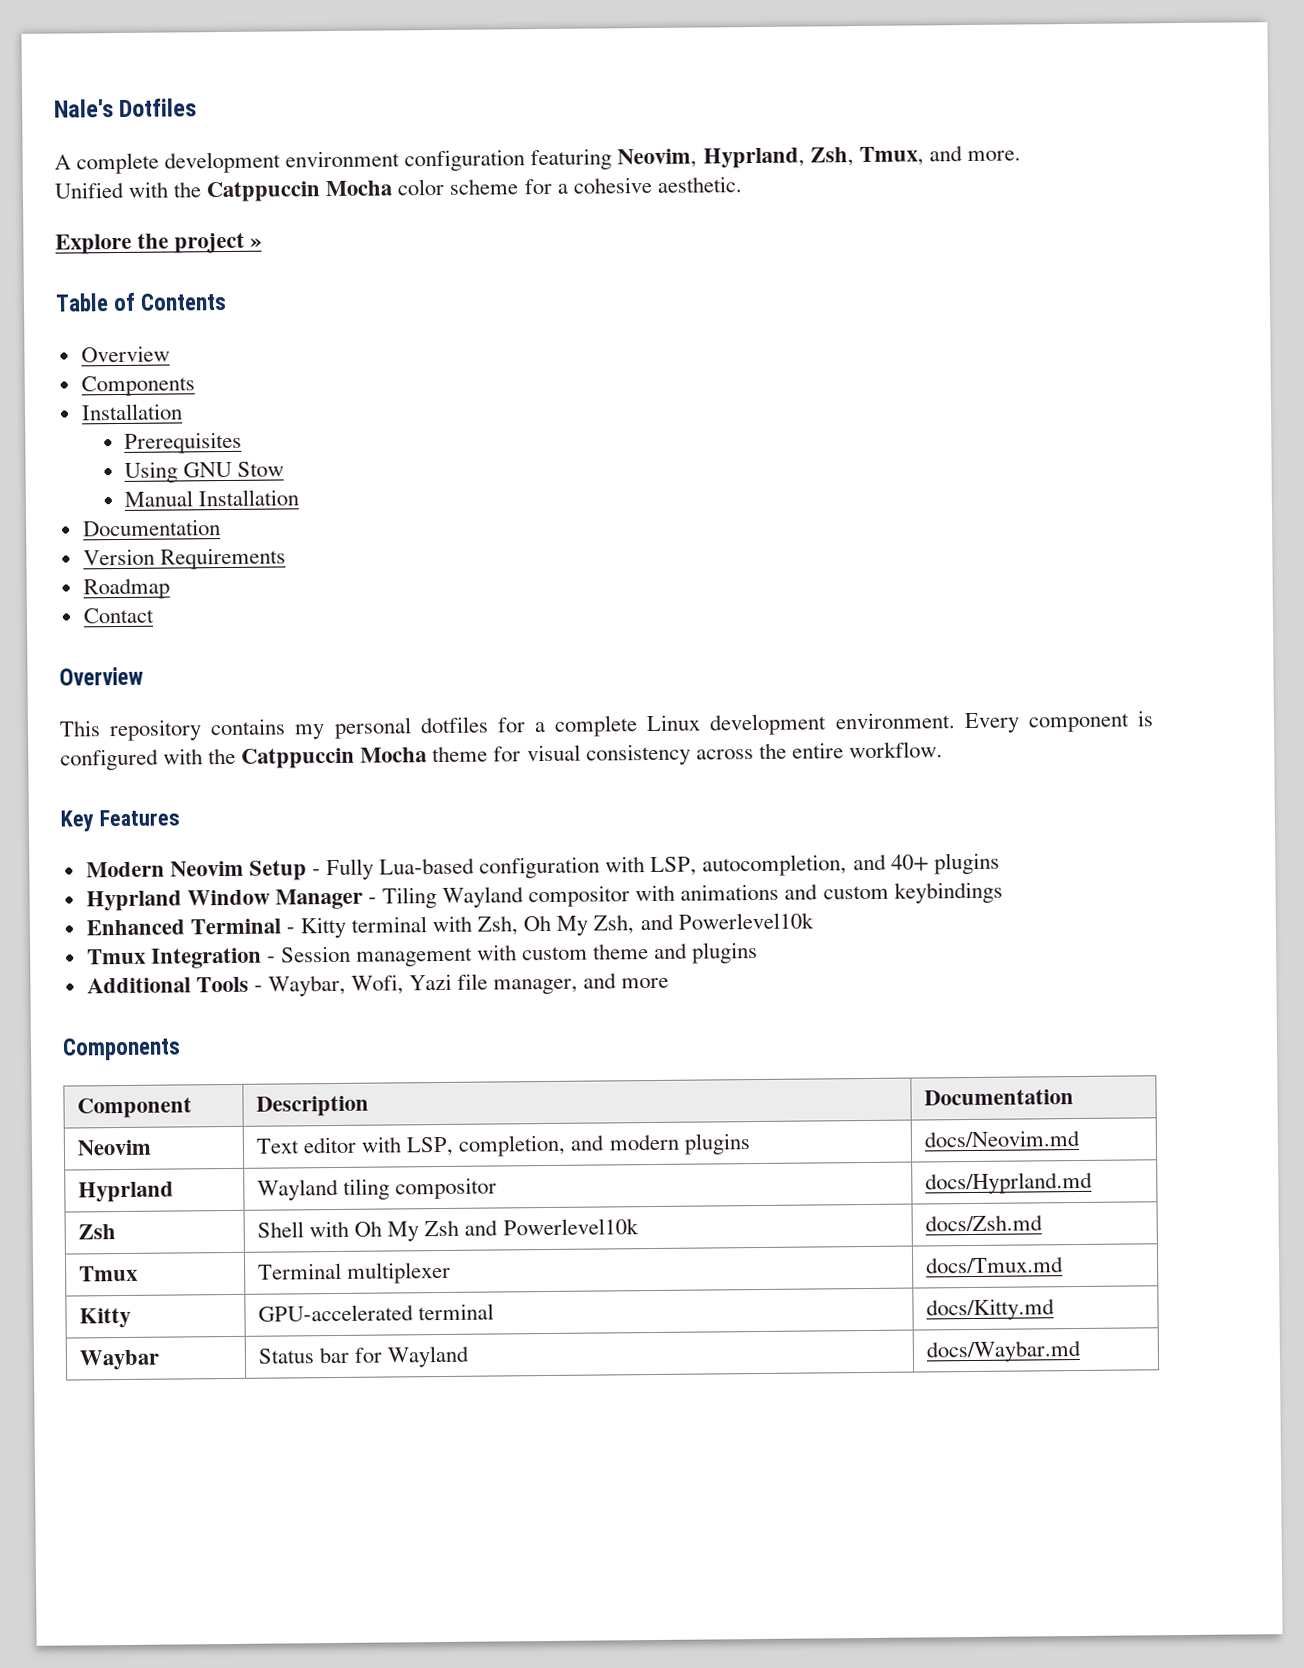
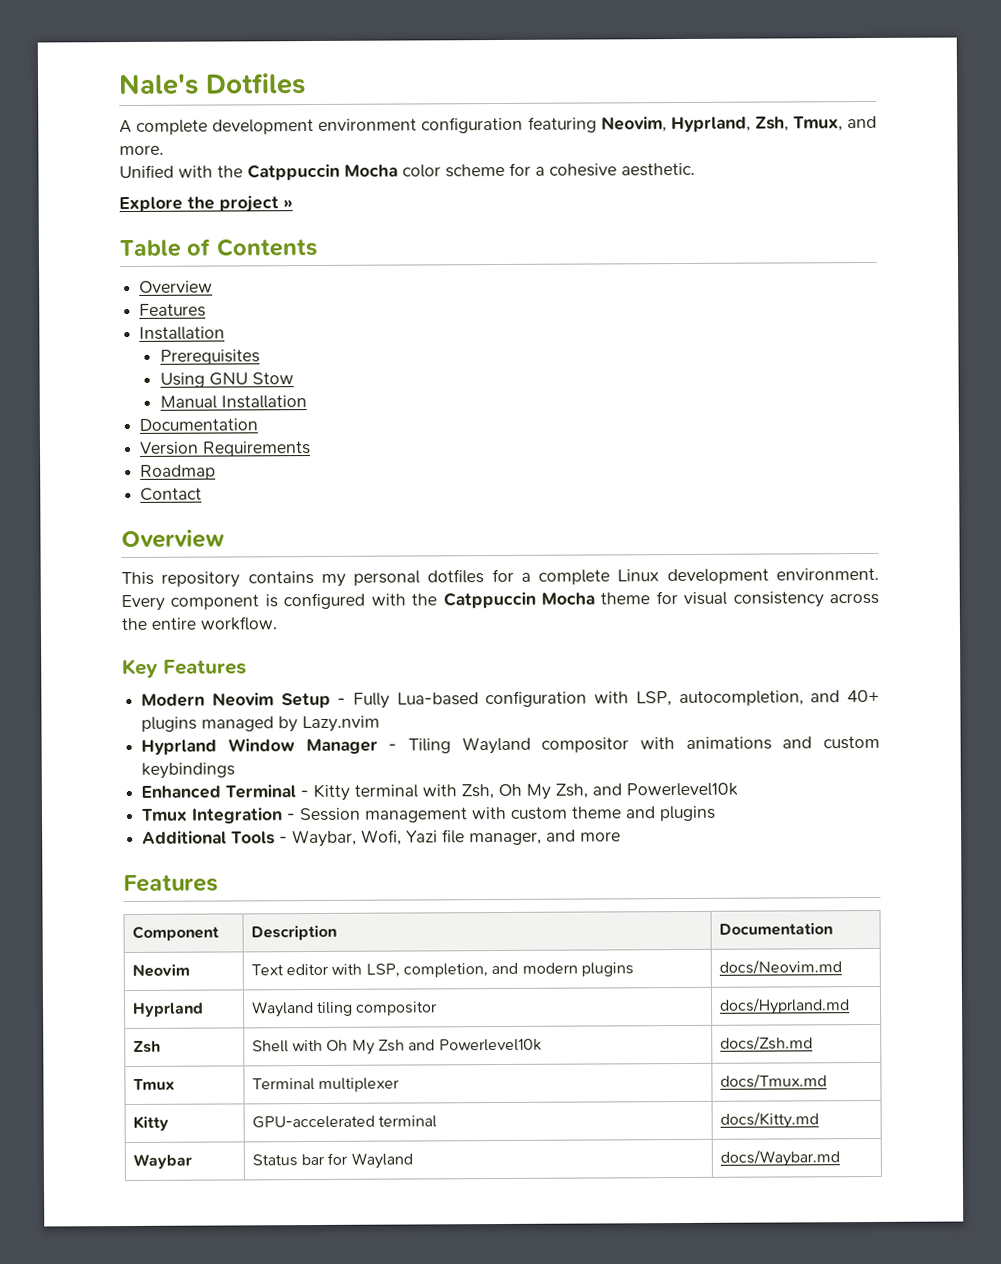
[80,375,195,397] Components -> [139,303,207,317] Features
(1000, 863) none -> [201,715,381,733] managed by Lazy.nvim
[62,1037,181,1061] Components -> [123,874,218,893] Features

